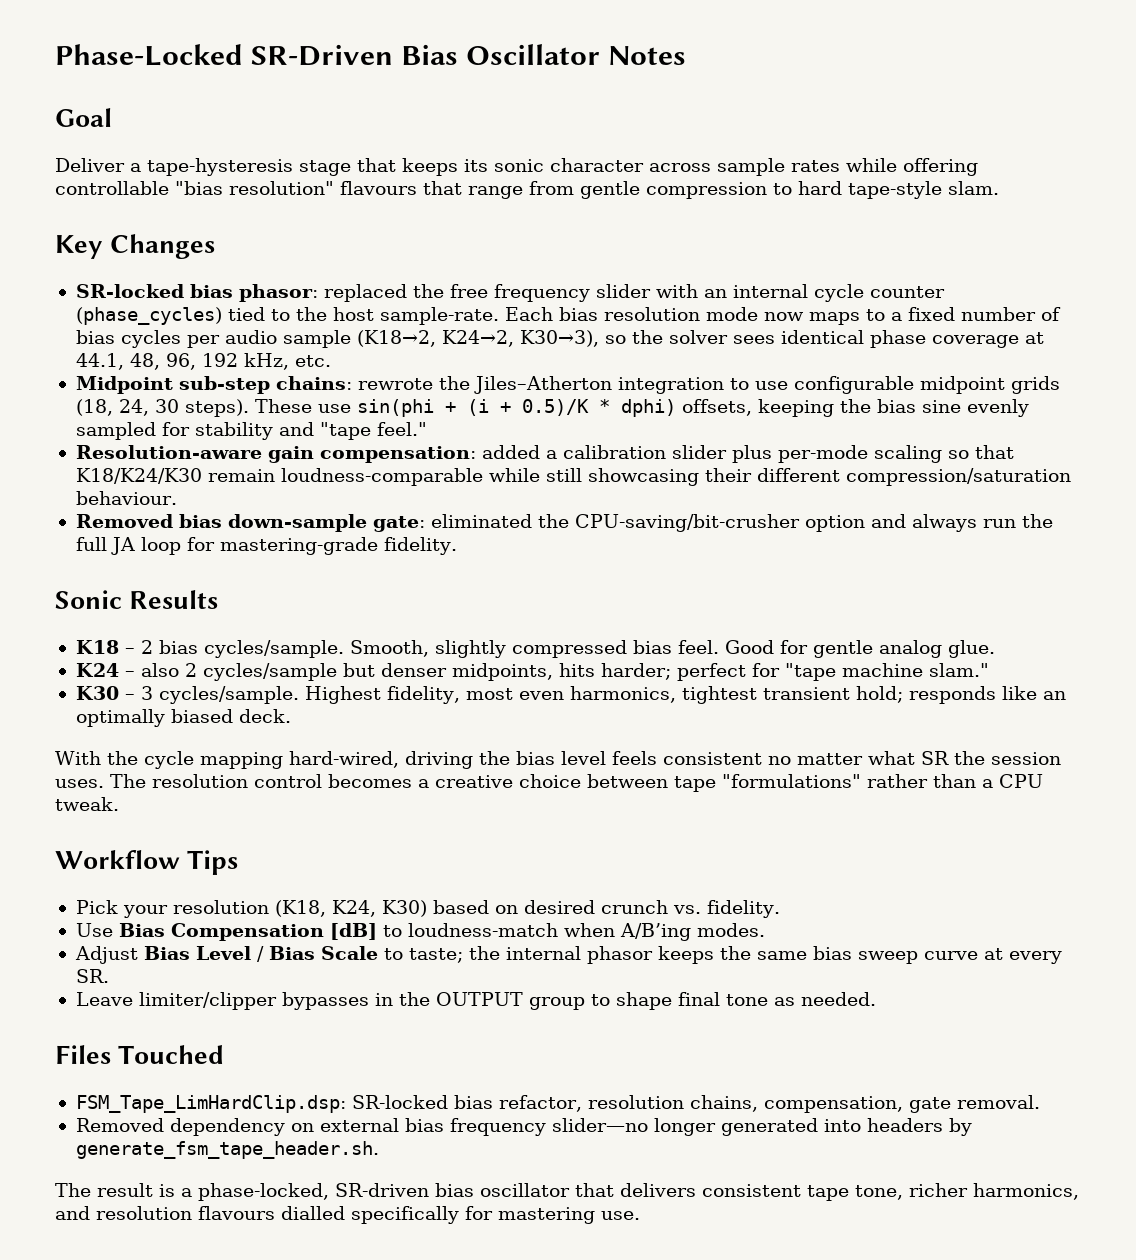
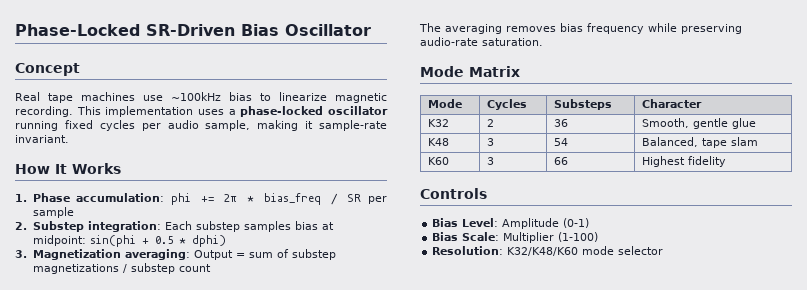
[608,46,687,65] [55,108,112,127] [55,158,978,176] [55,181,999,199] [55,234,216,259] [75,284,945,302] [75,307,1061,325] [75,330,1044,348] [75,353,331,370] [75,376,1060,394] [75,399,1029,417] [75,422,427,440] [75,445,1014,463] [75,468,1071,486] [75,491,177,505] [75,514,1053,532] [75,537,457,555] [55,590,219,609] [75,640,995,658] [75,663,989,681] [75,686,1066,704] [75,709,291,727] [55,751,1061,769] [55,774,1043,792] [55,797,119,811] [55,850,239,875] [75,900,780,918] [75,923,765,941] [74,946,1062,964] [75,969,109,983] [75,992,876,1010] [55,1045,225,1064] [75,1095,1040,1113] [75,1118,972,1136] [75,1141,379,1159] [55,1183,1079,1201] [55,1206,640,1224] Notes // Goal // Deliver a tape-hysteresis stage that keeps its sonic character across sample rates while offering controllable "bias resolution" flavours that range from gentle compression to hard tape-style slam. // Key Changes // SR-locked bias phasor: replaced the free frequency slider with an internal cycle counter (phase_cycles) tied to the host sample-rate. Each bias resolution mode now maps to a fixed number of bias cycles per audio sample (K18→2, K24→2, K30→3), so the solver sees identical phase coverage at 44.1, 48, 96, 192 kHz, etc. // Midpoint sub-step chains: rewrote the Jiles–Atherton integration to use configurable midpoint grids (18, 24, 30 steps). These use sin(phi + (i + 0.5)/K * dphi) offsets, keeping the bias sine evenly sampled for stability and "tape feel." // Resolution-aware gain compensation: added a calibration slider plus per-mode scaling so that K18/K24/K30 remain loudness-comparable while still showcasing their different compression/saturation behaviour. // Removed bias down-sample gate: eliminated the CPU-saving/bit-crusher option and always run the full JA loop for mastering-grade fidelity. // Sonic Results // K18 – 2 bias cycles/sample. Smooth, slightly compressed bias feel. Good for gentle analog glue. // K24 – also 2 cycles/sample but denser midpoints, hits harder; perfect for "tape machine slam." // K30 – 3 cycles/sample. Highest fidelity, most even harmonics, tightest transient hold; responds like an optimally biased deck. // With the cycle mapping hard-wired, driving the bias level feels consistent no matter what SR the session uses. The resolution control becomes a creative choice between tape "formulations" rather than a CPU tweak. // Workflow Tips // Pick your resolution (K18, K24, K30) based on desired crunch vs. fidelity. // Use Bias Compensation [dB] to loudness-match when A/B’ing modes. // Adjust Bias Level / Bias Scale to taste; the internal phasor keeps the same bias sweep curve at every SR. // Leave limiter/clipper bypasses in the OUTPUT group to shape final tone as needed. // Files Touched // FSM_Tape_LimHardClip.dsp: SR-locked bias refactor, resolution chains, compensation, gate removal. // Removed dependency on external bias frequency slider—no longer generated into headers by generate_fsm_tape_header.sh. // The result is a phase-locked, SR-driven bias oscillator that delivers consistent tape tone, richer harmonics, and resolution flavours dialled specifically for mastering use. -> [15,63,80,76] [15,92,387,103] [15,106,388,117] [15,120,387,131] [15,135,69,143] [15,163,121,174] [15,193,387,205] [32,207,74,218] [15,221,334,232] [32,235,226,247] [15,249,336,260] [32,263,211,274] [419,23,742,34] [420,37,543,46] [420,66,520,77] [427,99,462,108] [486,99,527,110] [553,99,612,110] [641,99,702,108] [427,119,449,127] [486,119,494,127] [553,119,568,127] [641,118,756,129] [427,138,449,146] [486,138,494,146] [553,138,568,146] [641,137,758,148] [427,157,449,165] [486,157,494,165] [553,157,568,165] [641,156,726,167] [420,188,487,199] [432,218,590,229] [432,232,599,243] [432,246,664,256] // Concept // Real tape machines use ~100kHz bias to linearize magnetic recording. This implementation uses a phase-locked oscillator running fixed cycles per audio sample, making it sample-rate invariant. // How It Works // 1. Phase accumulation: phi += 2π * bias_freq / SR per sample // 2. Substep integration: Each substep samples bias at midpoint: sin(phi + 0.5 * dphi) // 3. Magnetization averaging: Output = sum of substep magnetizations / substep count // The averaging removes bias frequency while preserving audio-rate saturation. // Mode Matrix // Mode | Cycles | Substeps | Character // K32 | 2 | 36 | Smooth, gentle glue // K48 | 3 | 54 | Balanced, tape slam // K60 | 3 | 66 | Highest fidelity // Controls // Bias Level: Amplitude (0-1) // Bias Scale: Multiplier (1-100) // Resolution: K32/K48/K60 mode selector

